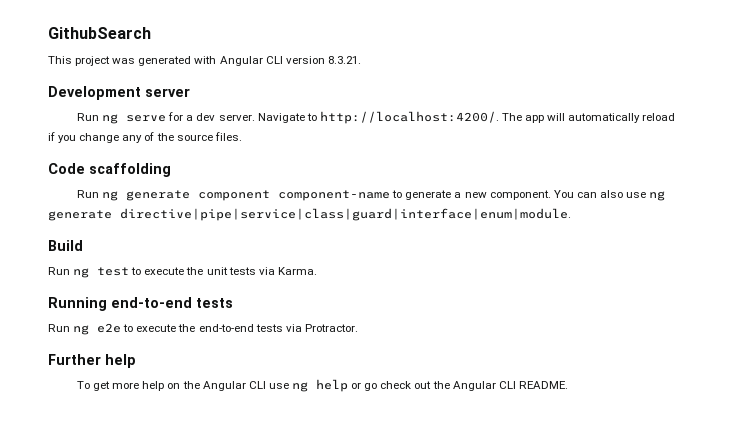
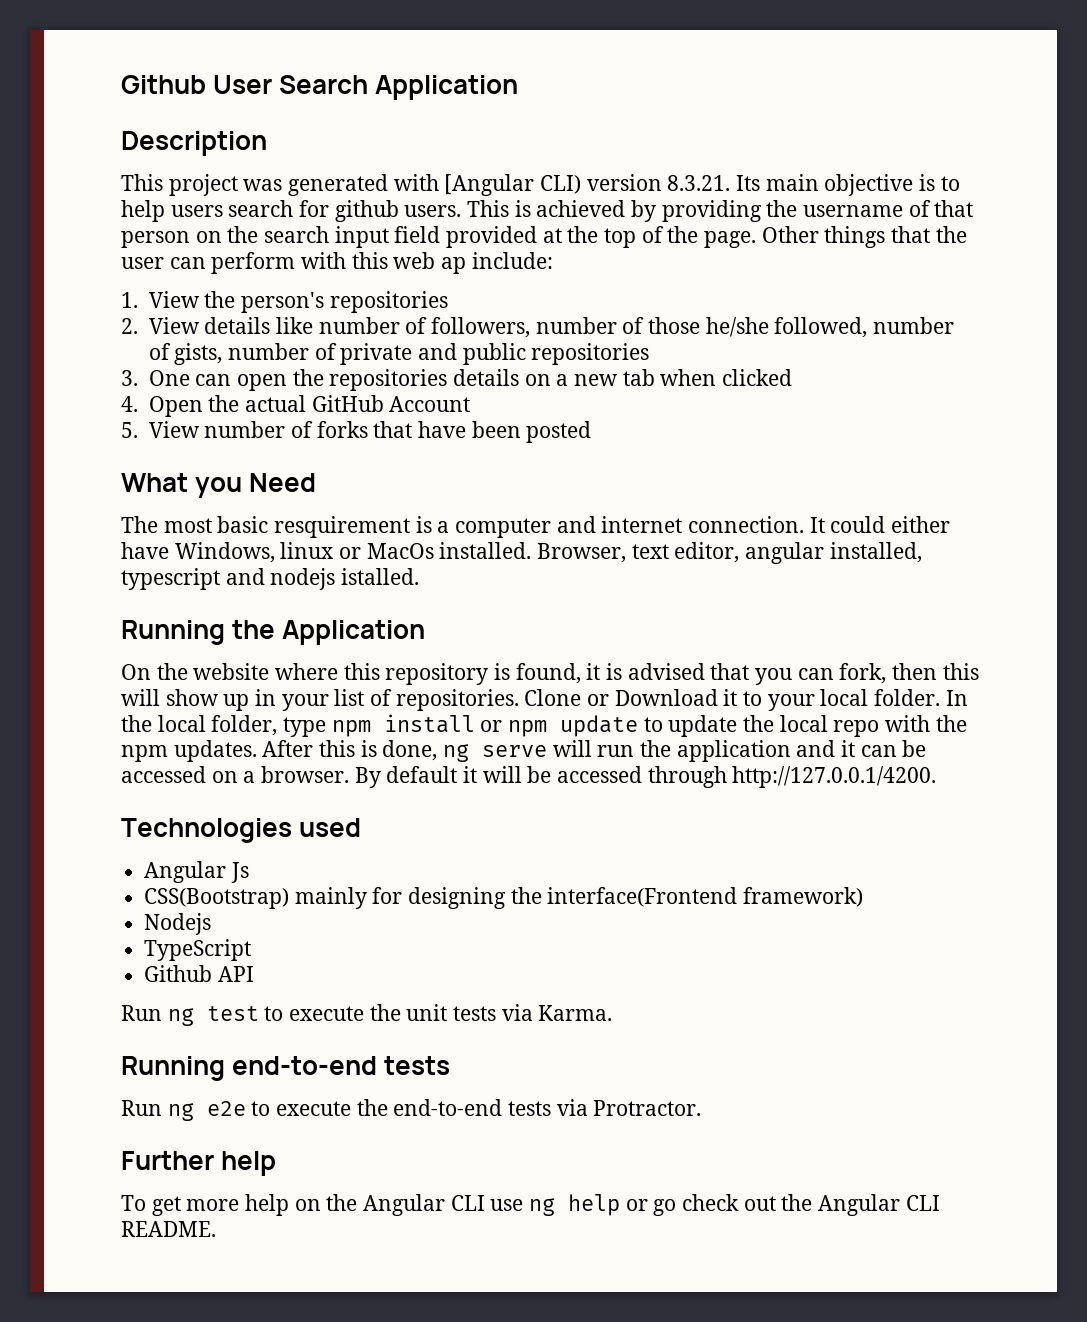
[48,27,151,39] GithubSearch -> [121,75,519,100] [121,131,267,156] Github User Search Application // Description
[219,56,283,66] Angular CLI -> [444,174,582,196] [Angular CLI)
[48,86,190,100] [77,111,676,124] [48,132,242,143] [48,163,171,177] [77,190,666,201] [48,208,571,221] [48,240,83,251] // Development server // Run ng serve for a dev server. Navigate to http://localhost:4200/. The app will automatically reload if you change any of the source files. // Code scaffolding // Run ng generate component component-name to generate a new component. You can also use ng generate directive|pipe|service|class|guard|interface|enum|module. // Build -> [736,174,960,196] [121,200,974,222] [121,226,967,248] [121,252,553,274] [121,291,448,313] [121,317,954,338] [148,343,650,365] [121,369,792,391] [121,395,471,417] [121,421,592,443] [121,473,317,498] [121,516,951,538] [121,542,922,564] [121,568,420,590] [121,620,426,645] [121,663,979,685] [121,689,968,711] [121,714,967,737] [121,740,927,762] [121,766,937,788] [121,818,362,843] [144,861,249,883] [144,887,864,909] [144,913,212,935] [144,939,252,961] [144,965,254,982] Its main objective is to help users search for github users. This is achieved by providing the username of that person on the search input field provided at the top of the page. Other things that the user can perform with this web ap include: // 1. View the person's repositories // 2. View details like number of followers, number of those he/she followed, number of gists, number of private and public repositories // 3. One can open the repositories details on a new tab when clicked // 4. Open the actual GitHub Account // 5. View number of forks that have been posted // What you Need // The most basic resquirement is a computer and internet connection. It could either have Windows, linux or MacOs installed. Browser, text editor, angular installed, typescript and nodejs istalled. // Running the Application // On the website where this repository is found, it is advised that you can fork, then this will show up in your list of repositories. Clone or Download it to your local folder. In the local folder, type npm install or npm update to update the local repo with the npm updates. After this is done, ng serve will run the application and it can be accessed on a browser. By default it will be accessed through http://127.0.0.1/4200. // Technologies used // Angular Js // CSS(Bootstrap) mainly for designing the interface(Frontend framework) // Nodejs // TypeScript // Github API

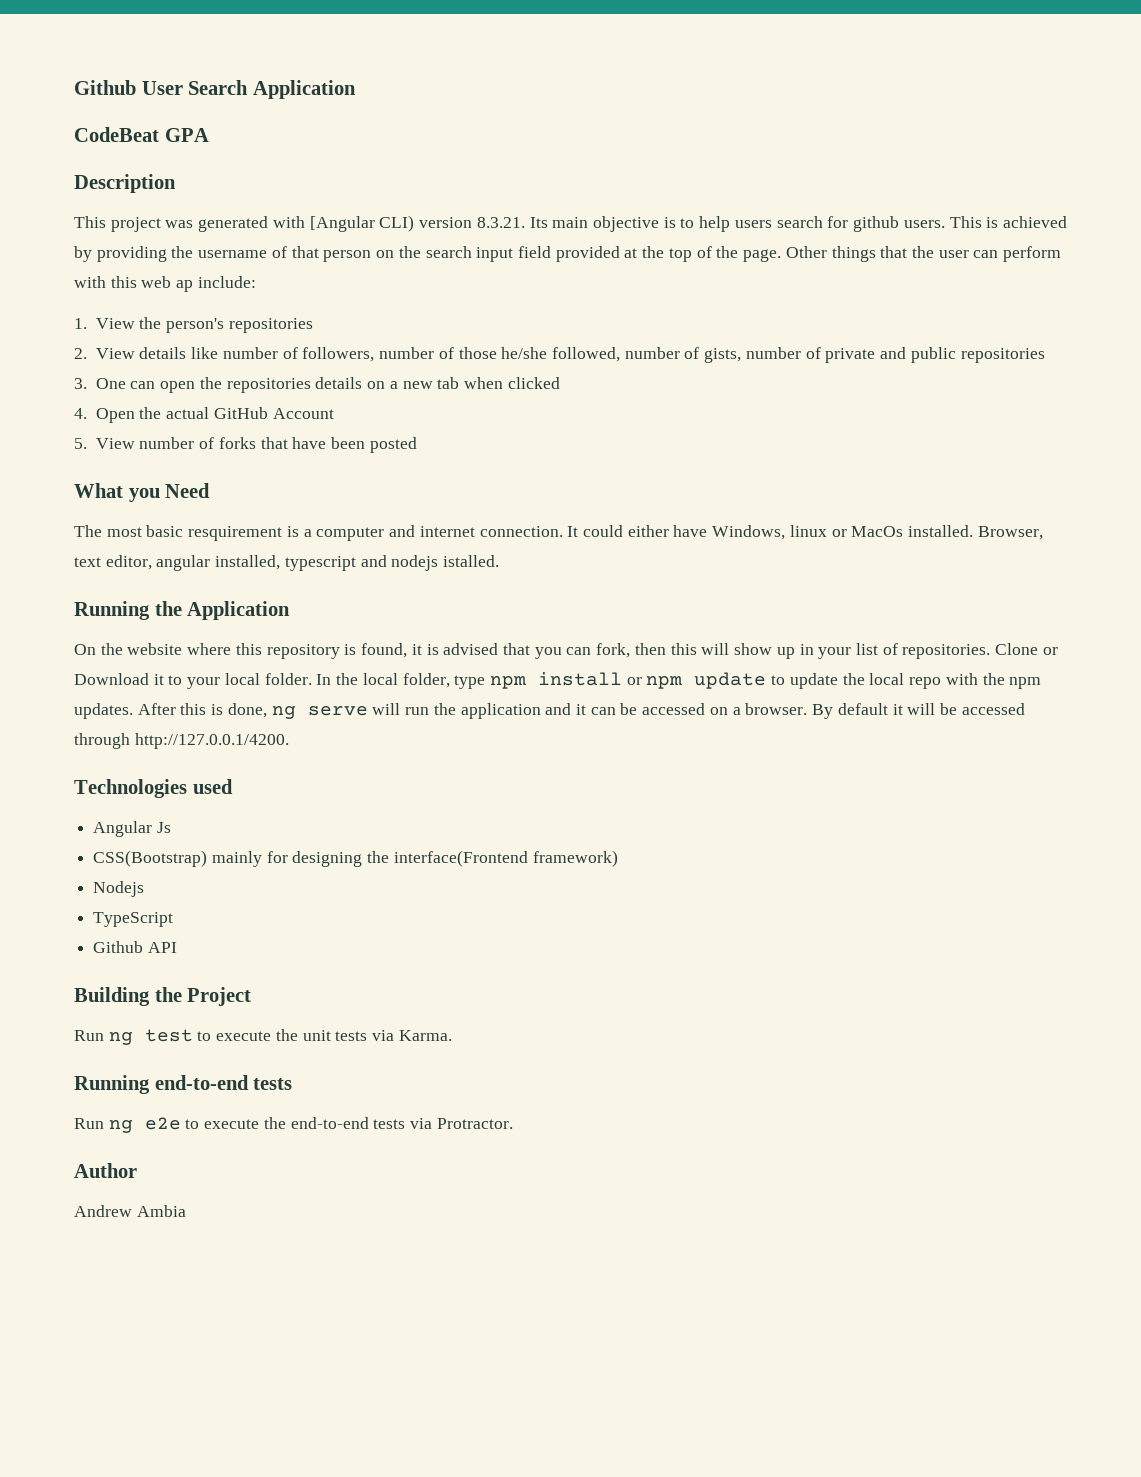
(519, 87) none -> [74,127,209,142] // CodeBeat GPA
(254, 974) none -> [74,987,252,1006] // Building the Project
[121,1151,277,1176] [121,1194,940,1216] [121,1221,216,1237] Further help // To get more help on the Angular CLI use ng help or go check out the Angular CLI README. -> [74,1163,137,1178] [74,1205,186,1217] Author // Andrew Ambia

